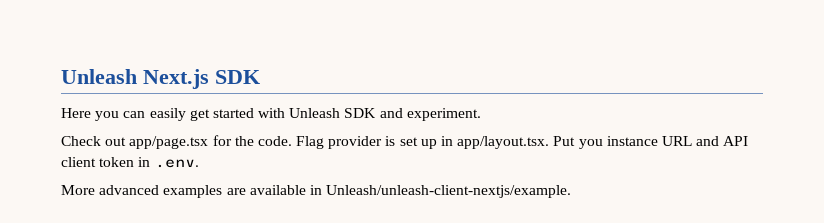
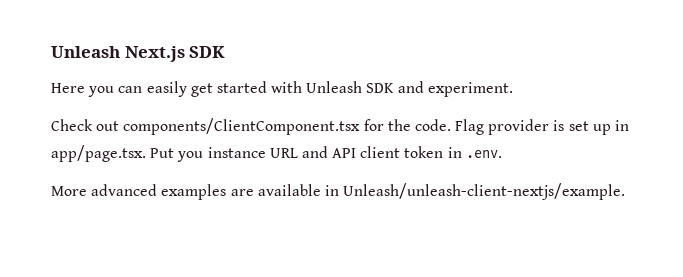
[129,136,209,149] app/page.tsx -> [123,118,361,135] components/ClientComponent.tsx
[457,136,550,149] app/layout.tsx. -> [51,145,146,162] app/page.tsx.

